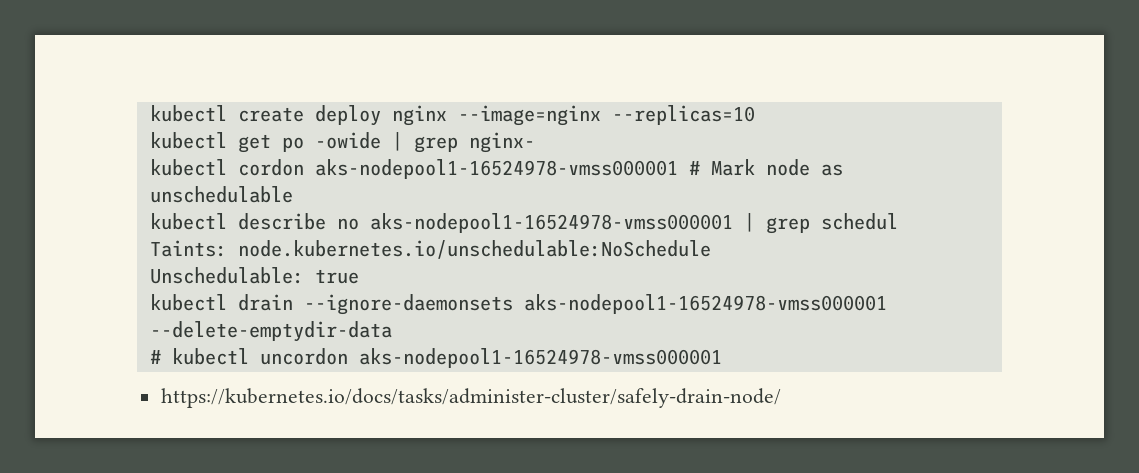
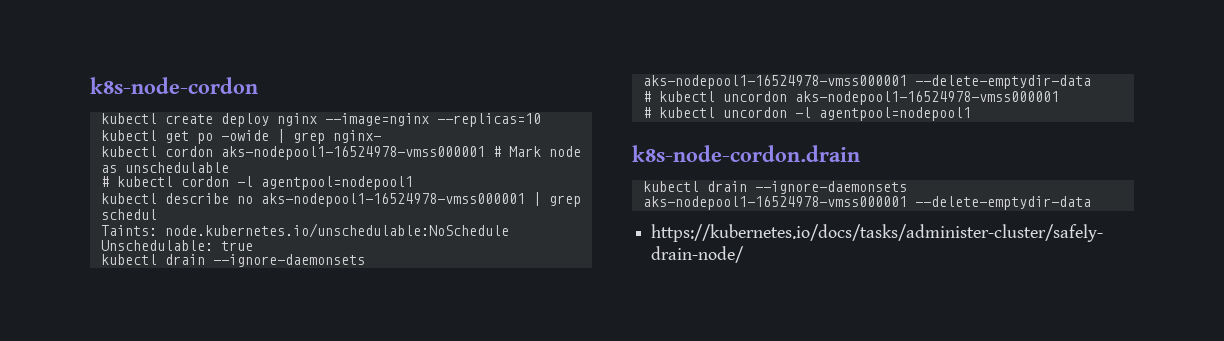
(149, 113) none -> [90,77,258,94] k8s-node-cordon //
(293, 194) none -> [100,176,413,190] // # kubectl cordon -l agentpool=nodepool1
(722, 358) none -> [642,107,971,121] [632,145,860,162] [642,181,907,194] [642,196,1091,210] // # kubectl uncordon -l agentpool=nodepool1 // k8s-node-cordon.drain // kubectl drain --ignore-daemonsets aks-nodepool1-16524978-vmss000001 --delete-emptydir-data

